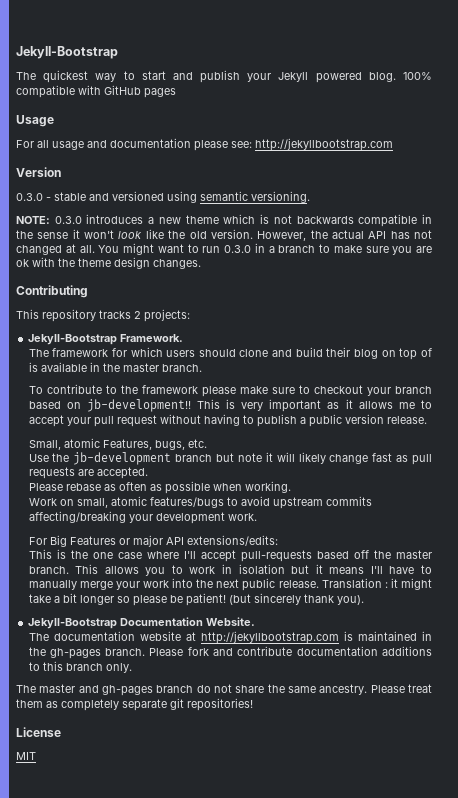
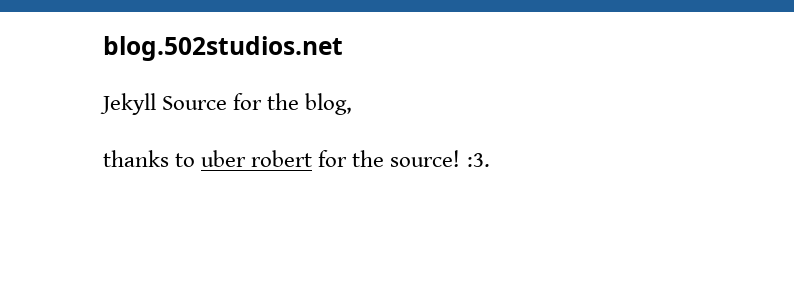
[16,46,118,59] [16,70,433,83] [16,85,176,98] [16,115,54,127] [16,138,393,151] [16,167,61,177] [16,191,310,203] [16,214,433,227] [16,229,432,241] [16,243,432,255] [16,257,201,269] [16,285,88,298] [16,309,190,322] [28,334,184,345] [28,347,432,360] [28,362,202,372] [28,384,432,397] [28,399,432,412] [28,414,427,427] [28,438,207,450] [28,452,432,465] [28,467,148,479] [28,481,291,494] [28,496,372,509] [28,511,257,524] [28,535,278,547] [28,549,433,562] [28,564,433,576] [28,578,432,591] [28,593,364,606] [28,617,256,629] [28,631,432,644] [28,646,432,659] [28,661,132,673] [16,684,432,696] [16,698,253,711] [16,727,61,737] [16,752,36,760] Jekyll-Bootstrap // The quickest way to start and publish your Jekyll powered blog. 100% compatible with GitHub pages // Usage // For all usage and documentation please see: http://jekyllbootstrap.com // Version // 0.3.0 - stable and versioned using semantic versioning. // NOTE: 0.3.0 introduces a new theme which is not backwards compatible in the sense it won't look like the old version. However, the actual API has not changed at all. You might want to run 0.3.0 in a branch to make sure you are ok with the theme design changes. // Contributing // This repository tracks 2 projects: // Jekyll-Bootstrap Framework. // The framework for which users should clone and build their blog on top of is available in the master branch. // To contribute to the framework please make sure to checkout your branch based on jb-development!! This is very important as it allows me to accept your pull request without having to publish a public version release. // Small, atomic Features, bugs, etc. // Use the jb-development branch but note it will likely change fast as pull requests are accepted. // Please rebase as often as possible when working. // Work on small, atomic features/bugs to avoid upstream commits affecting/breaking your development work. // For Big Features or major API extensions/edits: // This is the one case where I'll accept pull-requests based off the master branch. This allows you to work in isolation but it means I'll have to manually merge your work into the next public release. Translation : it might take a bit longer so please be patient! (but sincerely thank you). // Jekyll-Bootstrap Documentation Website. // The documentation website at http://jekyllbootstrap.com is maintained in the gh-pages branch. Please fork and contribute documentation additions to this branch only. // The master and gh-pages branch do not share the same ancestry. Please treat them as completely separate git repositories! // License // MIT -> [103,36,343,61] [100,93,353,115] [103,150,490,167] blog.502studios.net // Jekyll Source for the blog, // thanks to uber robert for the source! :3.

